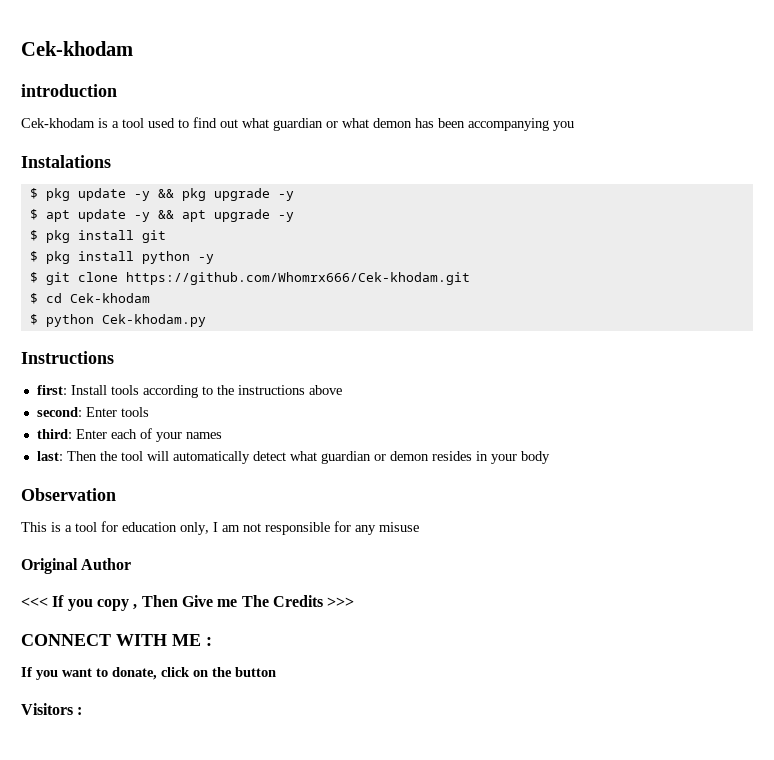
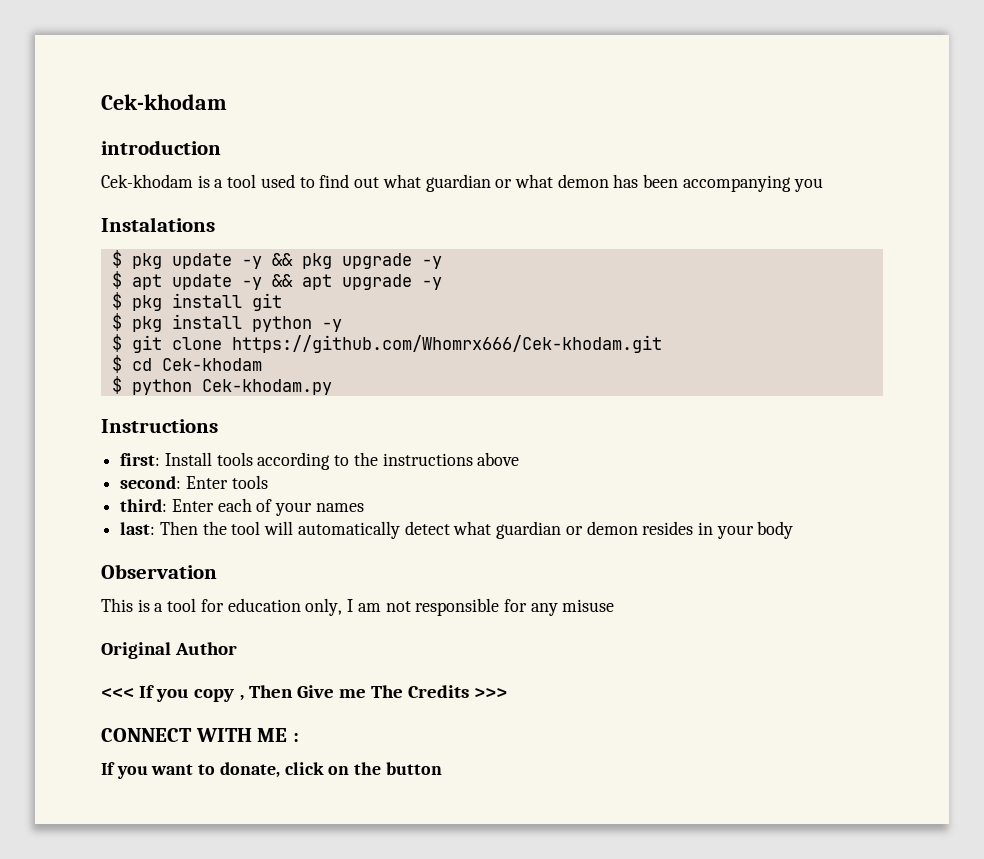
[21,703,83,715] // Visitors : -> (442, 768) none

